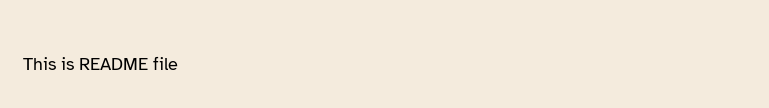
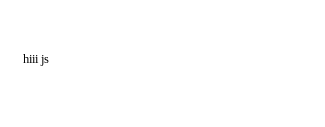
[23,56,178,70] This is README file -> [23,54,50,66] hiii js

